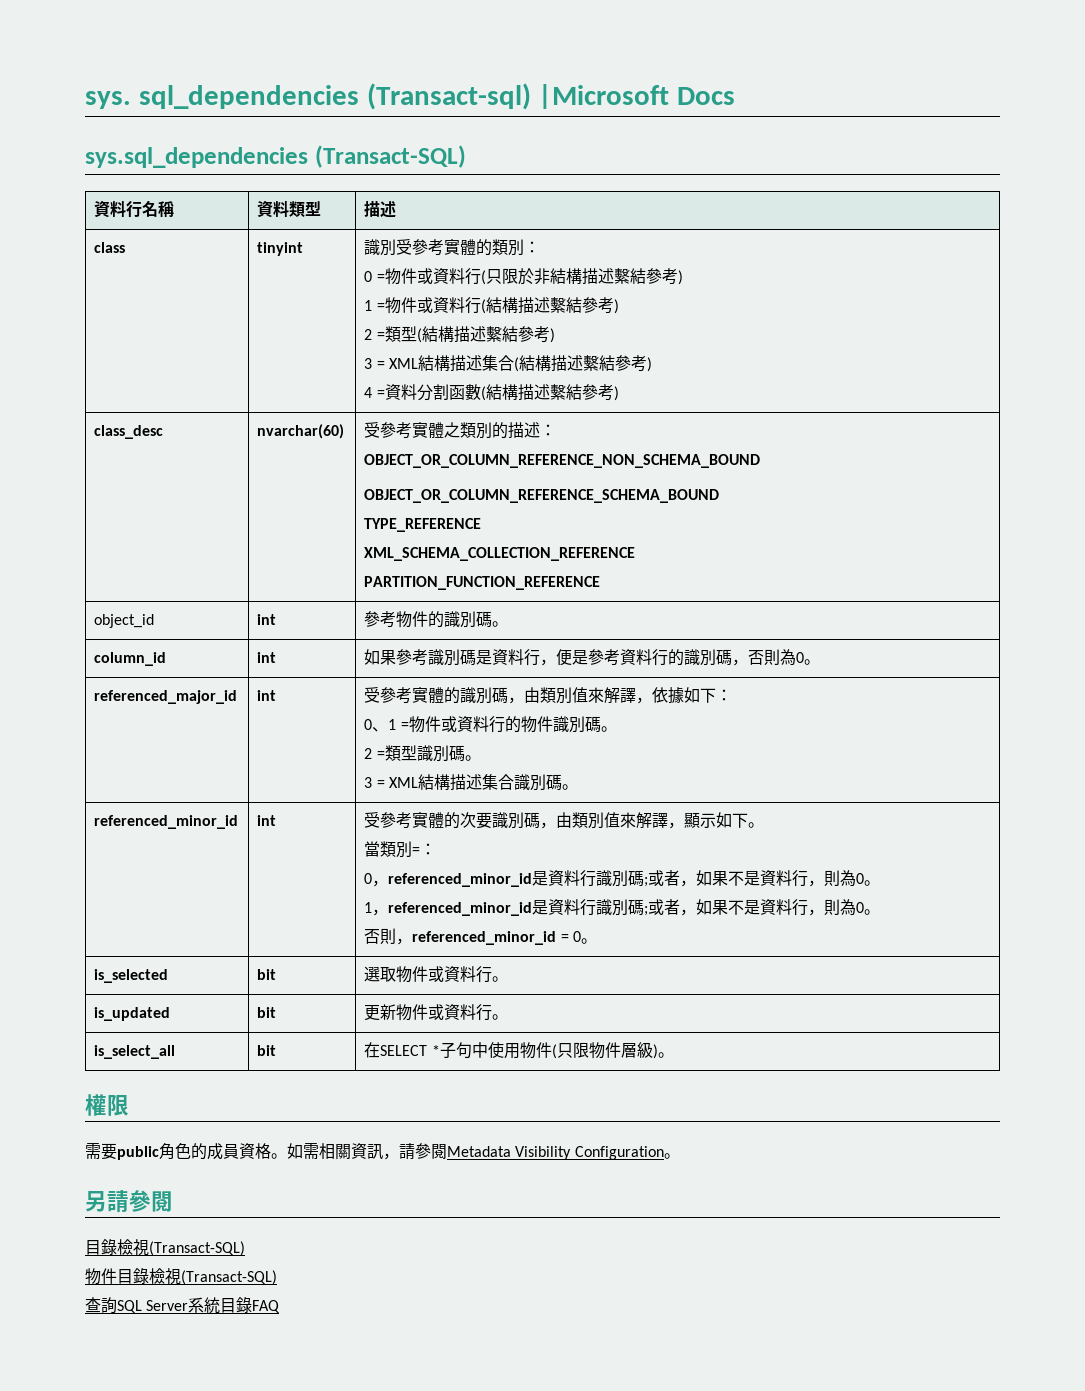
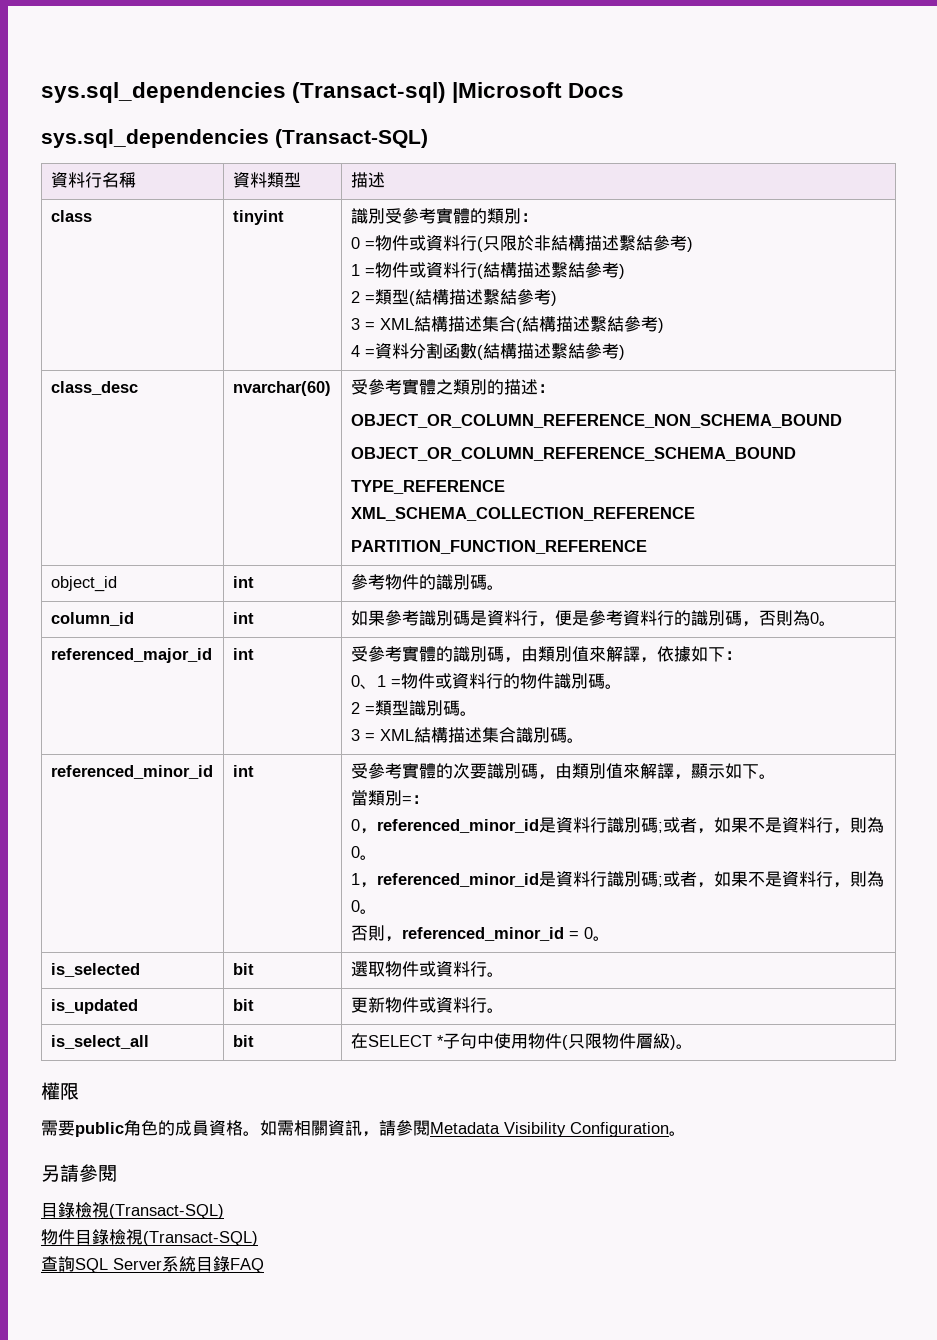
[85,85,359,109] sys. sql_dependencies -> [41,82,286,103] sys.sql_dependencies

